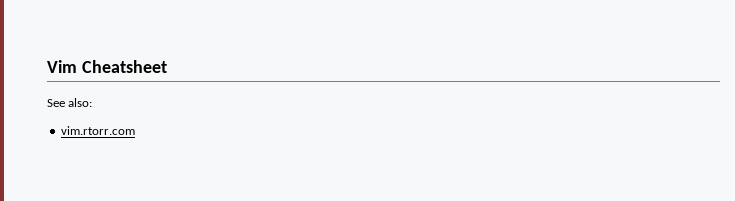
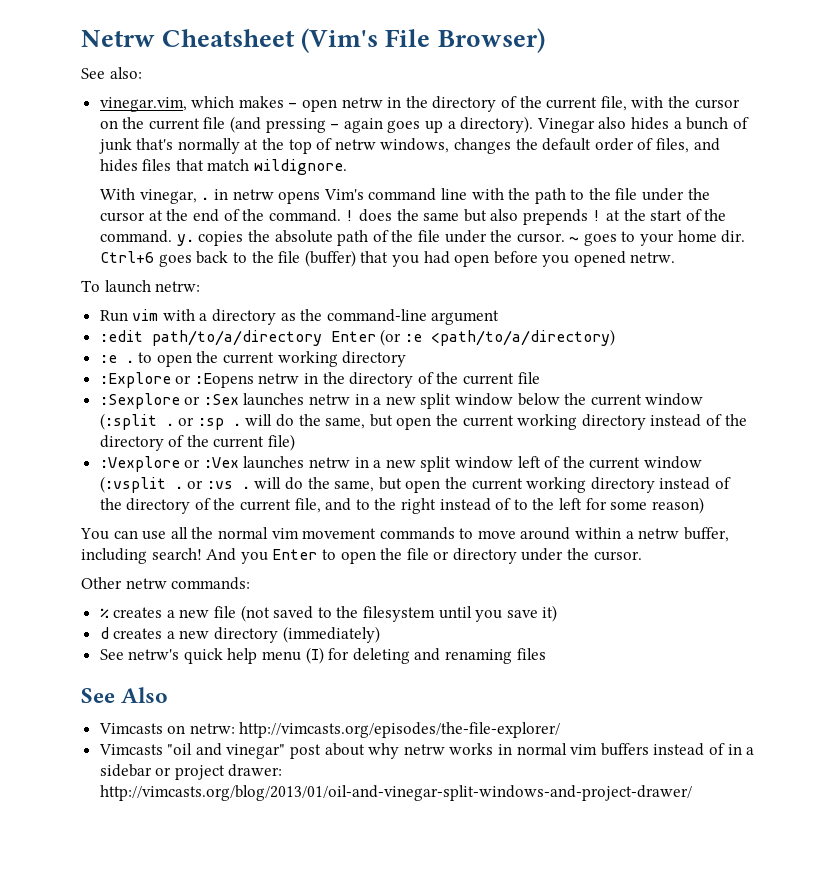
[47,60,77,73] Vim -> [81,30,155,47] Netrw
(167, 66) none -> [301,28,545,53] (Vim's File Browser)
[60,126,135,135] vim.rtorr.com -> [99,96,740,112] [99,116,749,133] [98,138,720,154] [99,159,348,175] [100,188,710,204] [100,209,727,225] [100,230,746,246] [100,250,676,267] [81,280,201,293] [99,309,500,325] [99,329,615,346] [99,351,407,367] [99,372,540,388] [99,393,704,409] [99,413,747,430] [99,434,296,451] [99,456,702,472] [99,476,731,493] [99,497,704,514] [80,527,729,542] [81,548,642,564] [81,577,251,590] [99,605,558,622] [99,626,380,643] [99,647,546,664] [81,687,169,703] [98,722,561,738] [98,743,755,759] [99,764,283,780] [99,785,692,801] vinegar.vim, which makes - open netrw in the directory of the current file, with the cursor on the current file (and pressing - again goes up a directory). Vinegar also hides a bunch of junk that's normally at the top of netrw windows, changes the default order of files, and hides files that match wildignore. // With vinegar, . in netrw opens Vim's command line with the path to the file under the cursor at the end of the command. ! does the same but also prepends ! at the start of the command. y. copies the absolute path of the file under the cursor. ~ goes to your home dir. Ctrl+6 goes back to the file (buffer) that you had open before you opened netrw. // To launch netrw: // Run vim with a directory as the command-line argument // :edit path/to/a/directory Enter (or :e <path/to/a/directory) // :e . to open the current working directory // :Explore or :Eopens netrw in the directory of the current file // :Sexplore or :Sex launches netrw in a new split window below the current window (:split . or :sp . will do the same, but open the current working directory instead of the directory of the current file) // :Vexplore or :Vex launches netrw in a new split window left of the current window (:vsplit . or :vs . will do the same, but open the current working directory instead of the directory of the current file, and to the right instead of to the left for some reason) // You can use all the normal vim movement commands to move around within a netrw buffer, including search! And you Enter to open the file or directory under the cursor. // Other netrw commands: // % creates a new file (not saved to the filesystem until you save it) // d creates a new directory (immediately) // See netrw's quick help menu (I) for deleting and renaming files // See Also // Vimcasts on netrw: http://vimcasts.org/episodes/the-file-explorer/ // Vimcasts "oil and vinegar" post about why netrw works in normal vim buffers instead of in a sidebar or project drawer: http://vimcasts.org/blog/2013/01/oil-and-vinegar-split-windows-and-project-drawer/

